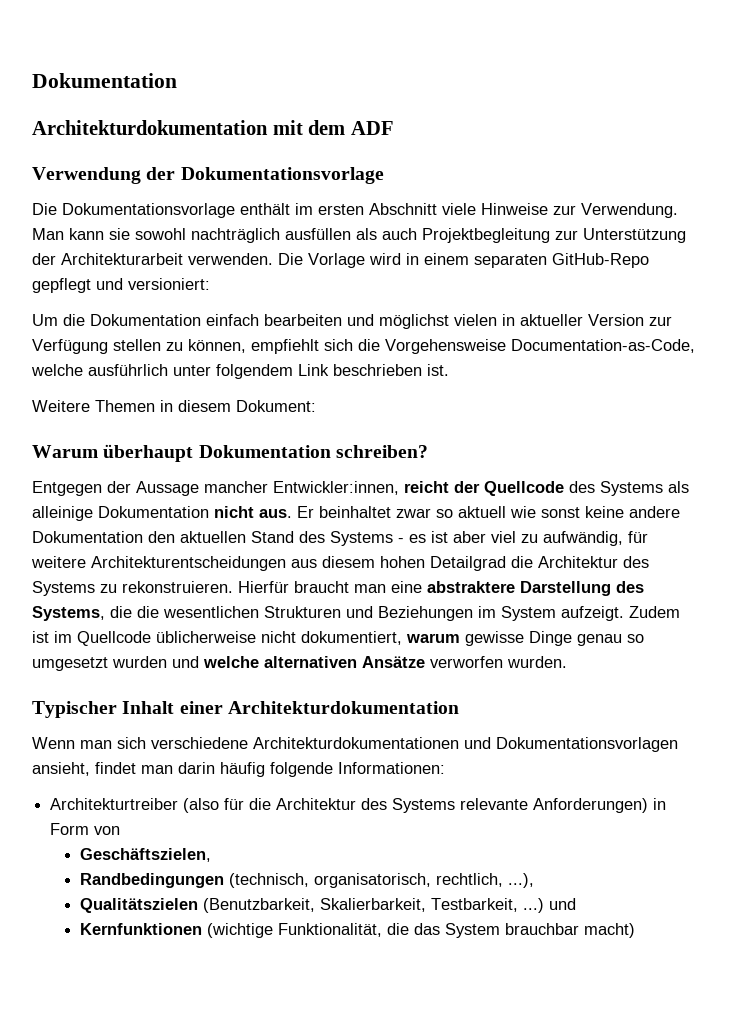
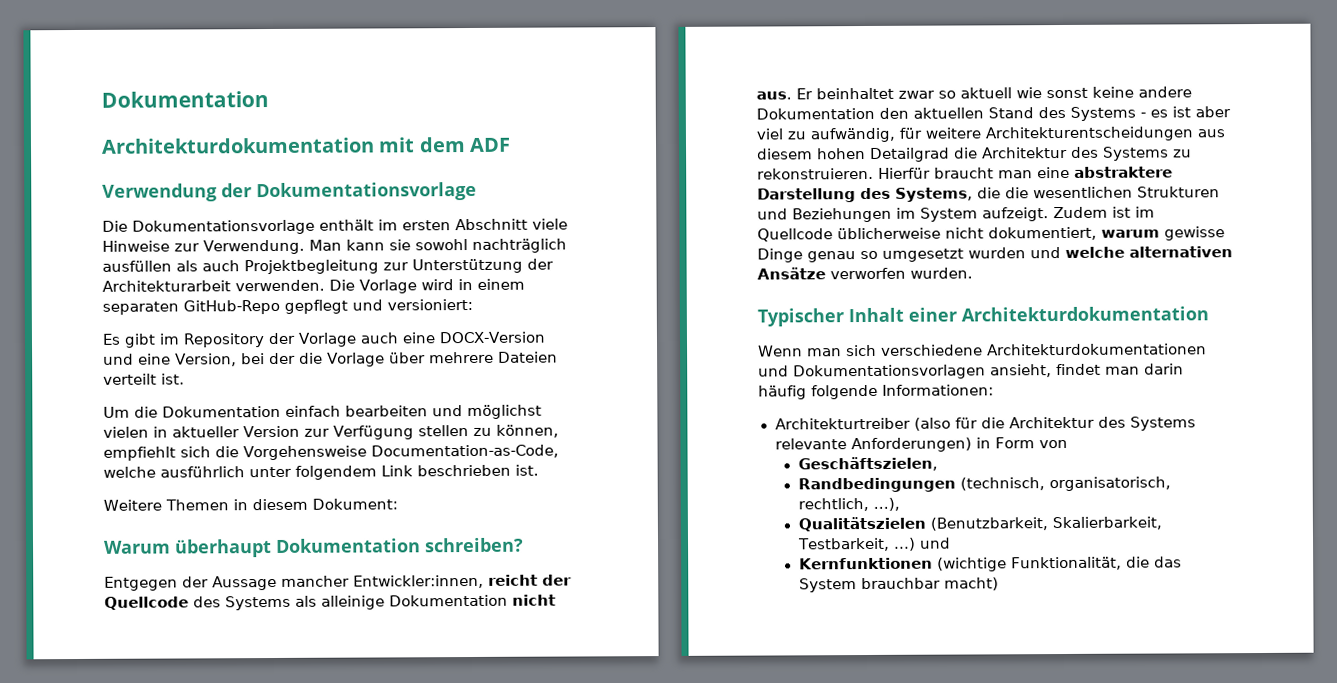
(210, 284) none -> [102,331,546,348] [103,351,558,367] [103,373,185,385] // Es gibt im Repository der Vorlage auch eine DOCX-Version und eine Version, bei der die Vorlage über mehrere Dateien verteilt ist.

